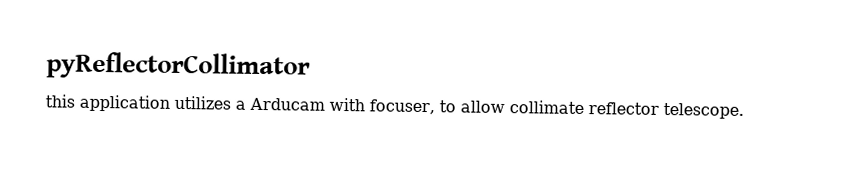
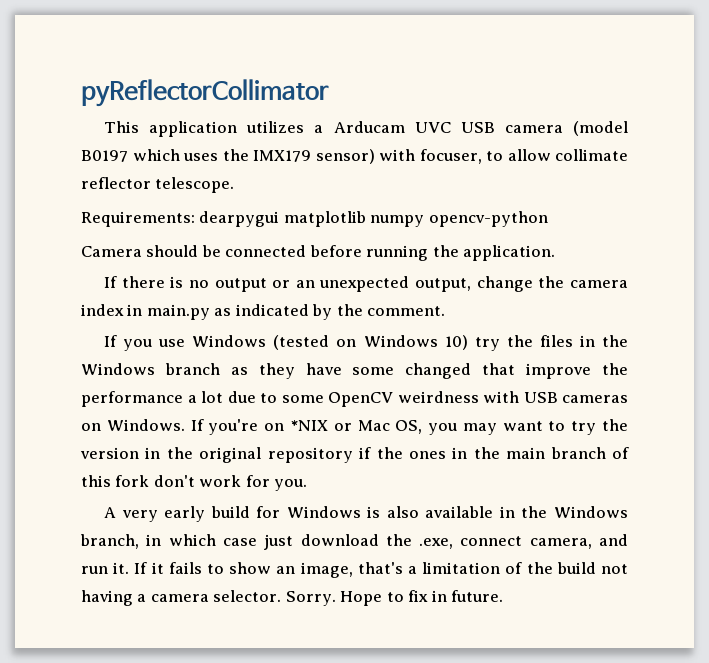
[45,94,75,108] this -> [104,121,140,133] This
(325, 104) none -> [414,121,629,136] [81,149,375,164] UVC USB camera (model B0197 which uses the IMX179 sensor)
(744, 110) none -> [81,211,548,227] [81,245,556,261] [104,276,628,292] [81,304,446,320] [104,335,629,351] [81,363,629,379] [81,391,628,407] [81,419,628,435] [80,447,630,463] [81,475,308,491] [104,506,629,522] [80,534,629,550] [81,562,628,578] [81,590,504,606] // Requirements: dearpygui matplotlib numpy opencv-python // Camera should be connected before running the application. // If there is no output or an unexpected output, change the camera index in main.py as indicated by the comment. // If you use Windows (tested on Windows 10) try the files in the Windows branch as they have some changed that improve the performance a lot due to some OpenCV weirdness with USB cameras on Windows. If you're on *NIX or Mac OS, you may want to try the version in the original repository if the ones in the main branch of this fork don't work for you. // A very early build for Windows is also available in the Windows branch, in which case just download the .exe, connect camera, and run it. If it fails to show an image, that's a limitation of the build not having a camera selector. Sorry. Hope to fix in future.

